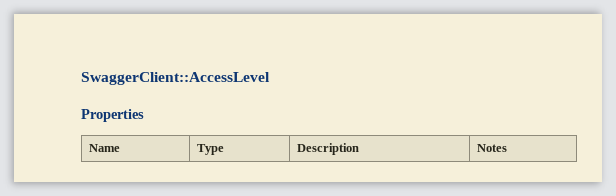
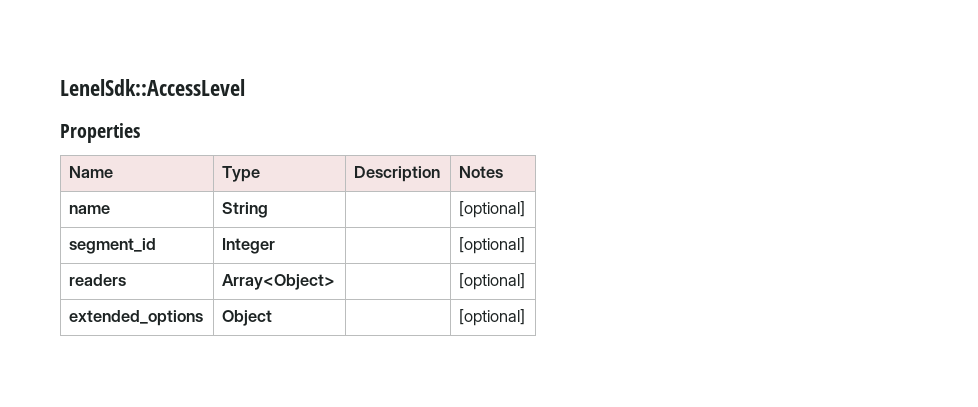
[81,72,270,85] SwaggerClient::AccessLevel -> [60,79,245,96] LenelSdk::AccessLevel
(507, 148) none -> [69,205,111,214] [222,202,269,218] [459,201,526,218] [69,238,157,254] [222,238,276,254] [459,237,526,254] [69,274,127,286] [222,274,336,290] [459,273,526,290] [69,310,204,326] [222,310,273,326] [459,309,526,326] // name | String | | [optional] // segment_id | Integer | | [optional] // readers | Array<Object> | | [optional] // extended_options | Object | | [optional]

